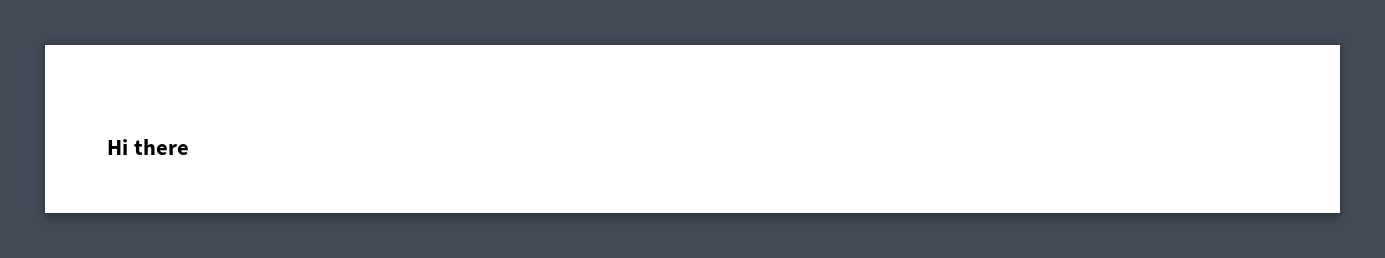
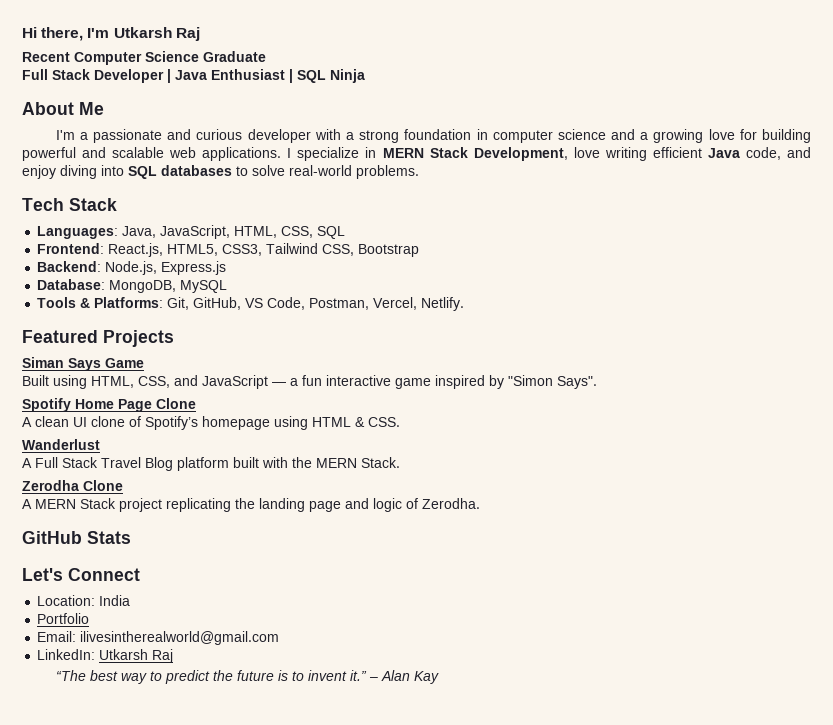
[134,139,190,155] there -> [41,27,200,41] [22,51,266,65] [22,69,365,83] [22,102,104,115] [55,129,812,143] [22,147,811,161] [22,165,419,179] [22,198,117,211] [37,225,346,239] [37,243,420,257] [37,261,227,275] [37,279,228,293] [37,297,465,311] [22,330,174,347] [22,357,144,371] [22,375,597,389] [22,398,196,412] [22,416,400,430] [22,439,100,450] [22,457,400,471] [22,480,123,491] [22,498,480,512] [22,531,131,544] [22,568,140,581] [37,595,131,606] [37,613,90,624] [37,631,280,645] [37,649,174,663] [55,670,439,684] there, I'm Utkarsh Raj // Recent Computer Science Graduate // Full Stack Developer | Java Enthusiast | SQL Ninja // About Me // I'm a passionate and curious developer with a strong foundation in computer science and a growing love for building powerful and scalable web applications. I specialize in MERN Stack Development, love writing efficient Java code, and enjoy diving into SQL databases to solve real-world problems. // Tech Stack // Languages: Java, JavaScript, HTML, CSS, SQL // Frontend: React.js, HTML5, CSS3, Tailwind CSS, Bootstrap // Backend: Node.js, Express.js // Database: MongoDB, MySQL // Tools & Platforms: Git, GitHub, VS Code, Postman, Vercel, Netlify. // Featured Projects // Siman Says Game // Built using HTML, CSS, and JavaScript — a fun interactive game inspired by "Simon Says". // Spotify Home Page Clone // A clean UI clone of Spotify’s homepage using HTML & CSS. // Wanderlust // A Full Stack Travel Blog platform built with the MERN Stack. // Zerodha Clone // A MERN Stack project replicating the landing page and logic of Zerodha. // GitHub Stats // Let's Connect // Location: India // Portfolio // Email: ilivesintherealworld@gmail.com // LinkedIn: Utkarsh Raj // “The best way to predict the future is to invent it.” – Alan Kay

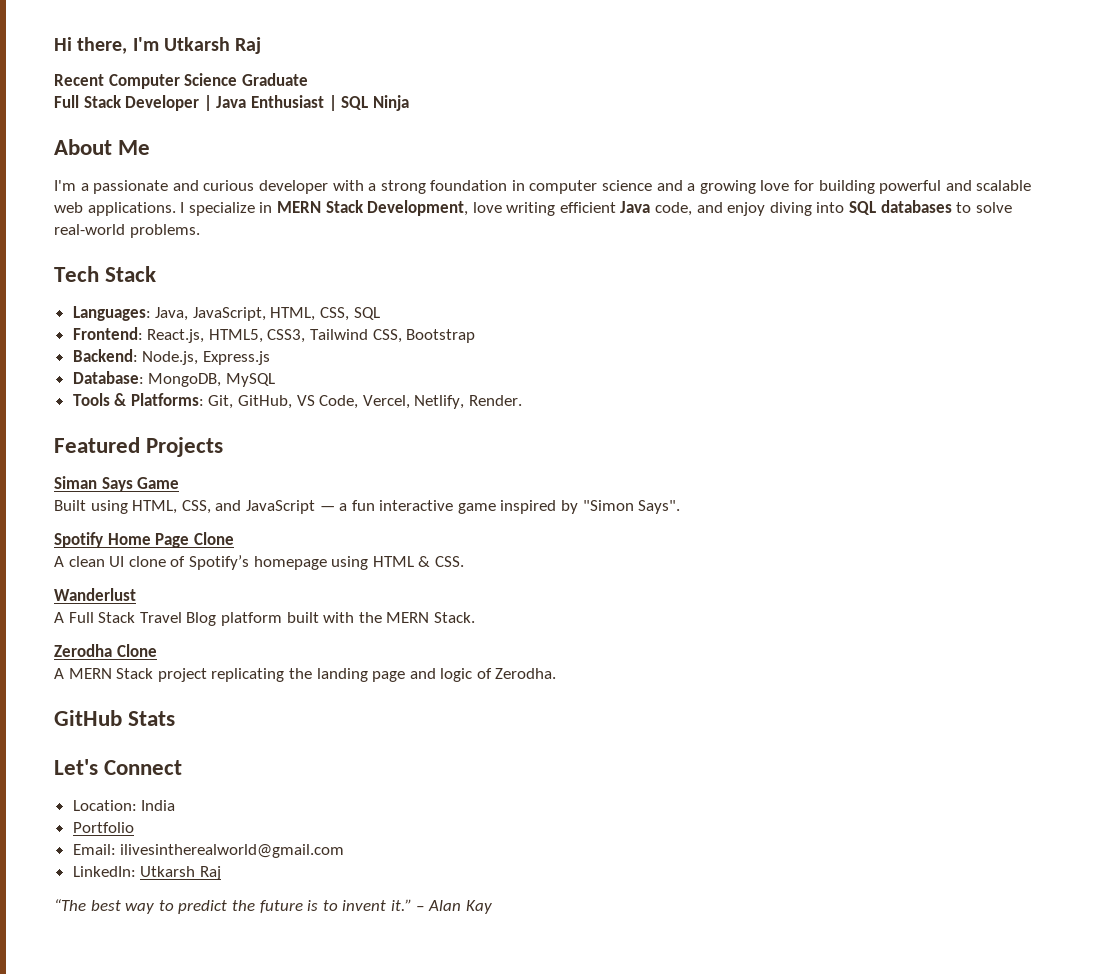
[309,297,465,311] Postman, Vercel, Netlify. -> [362,395,523,409] Vercel, Netlify, Render.

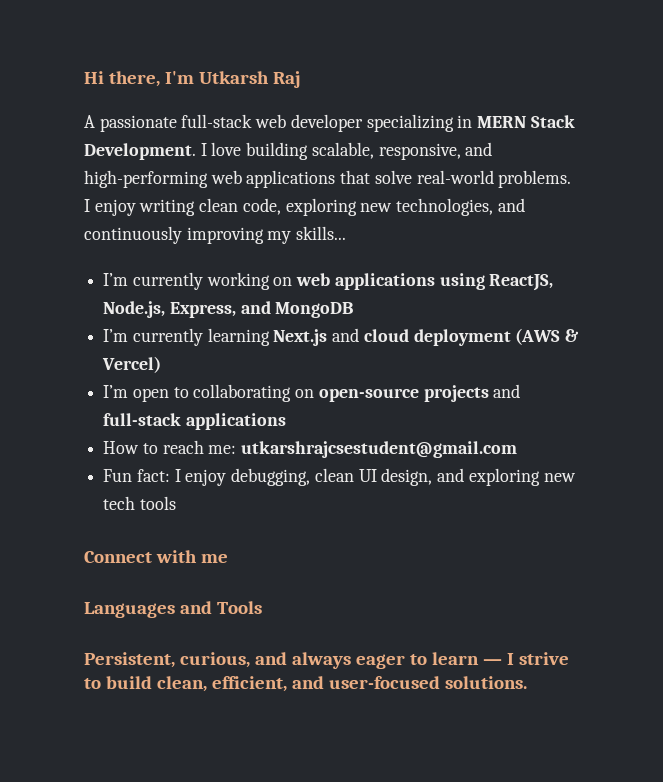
[54,73,308,89] [54,95,409,111] [54,139,151,155] [54,180,1032,194] [54,200,1012,216] [54,224,200,238] [54,266,157,282] [72,306,380,321] [72,327,476,343] [72,349,270,365] [72,371,275,387] [72,393,523,409] [54,437,224,457] [54,476,180,492] [54,500,681,514] [54,532,234,548] [54,555,464,570] [54,588,136,601] [54,612,475,626] [54,644,157,657] [54,668,557,682] [54,710,176,726] [54,759,183,775] [72,800,176,811] [72,822,134,833] [72,844,345,858] [72,866,221,880] [54,899,492,914] Recent Computer Science Graduate // Full Stack Developer | Java Enthusiast | SQL Ninja // About Me // I'm a passionate and curious developer with a strong foundation in computer science and a growing love for building powerful and scalable web applications. I specialize in MERN Stack Development, love writing efficient Java code, and enjoy diving into SQL databases to solve real-world problems. // Tech Stack // Languages: Java, JavaScript, HTML, CSS, SQL // Frontend: React.js, HTML5, CSS3, Tailwind CSS, Bootstrap // Backend: Node.js, Express.js // Database: MongoDB, MySQL // Tools & Platforms: Git, GitHub, VS Code, Vercel, Netlify, Render. // Featured Projects // Siman Says Game // Built using HTML, CSS, and JavaScript — a fun interactive game inspired by "Simon Says". // Spotify Home Page Clone // A clean UI clone of Spotify’s homepage using HTML & CSS. // Wanderlust // A Full Stack Travel Blog platform built with the MERN Stack. // Zerodha Clone // A MERN Stack project replicating the landing page and logic of Zerodha. // GitHub Stats // Let's Connect // Location: India // Portfolio // Email: ilivesintherealworld@gmail.com // LinkedIn: Utkarsh Raj // “The best way to predict the future is to invent it.” – Alan Kay -> [84,114,575,132] [84,142,493,160] [84,170,572,188] [84,198,525,216] [84,226,347,244] [103,272,554,291] [103,301,354,318] [103,328,580,346] [102,356,162,373] [103,384,521,402] [103,413,286,430] [103,440,518,458] [103,468,576,486] [103,496,176,510] [84,550,228,563] [84,601,262,618] [84,652,569,669] [84,676,527,692] A passionate full-stack web developer specializing in MERN Stack Development. I love building scalable, responsive, and high-performing web applications that solve real-world problems. I enjoy writing clean code, exploring new technologies, and continuously improving my skills... // I’m currently working on web applications using ReactJS, Node.js, Express, and MongoDB // I’m currently learning Next.js and cloud deployment (AWS & Vercel) // I’m open to collaborating on open-source projects and full-stack applications // How to reach me: utkarshrajcsestudent@gmail.com // Fun fact: I enjoy debugging, clean UI design, and exploring new tech tools // Connect with me // Languages and Tools // Persistent, curious, and always eager to learn — I strive to build clean, efficient, and user-focused solutions.

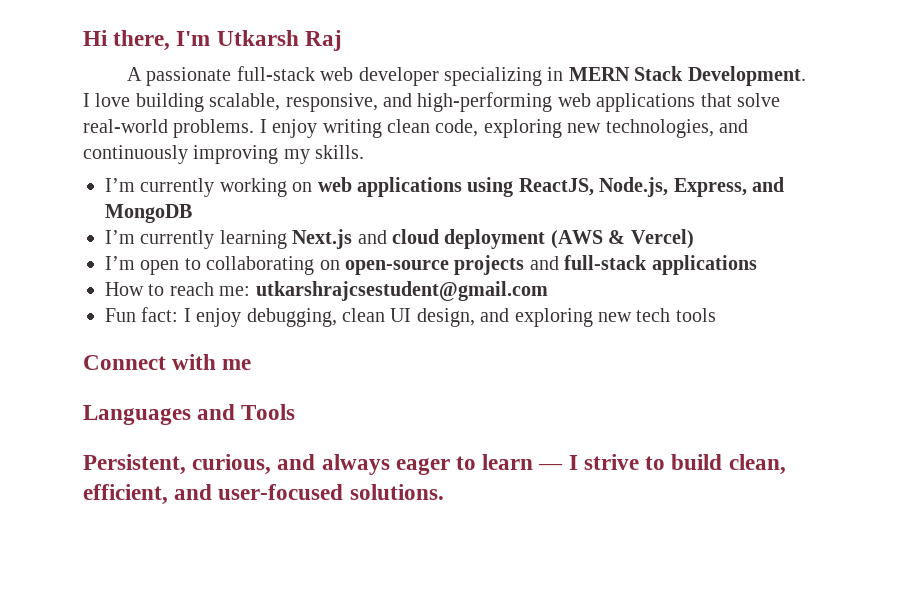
[296,226,347,240] skills... -> [315,145,365,159] skills.

